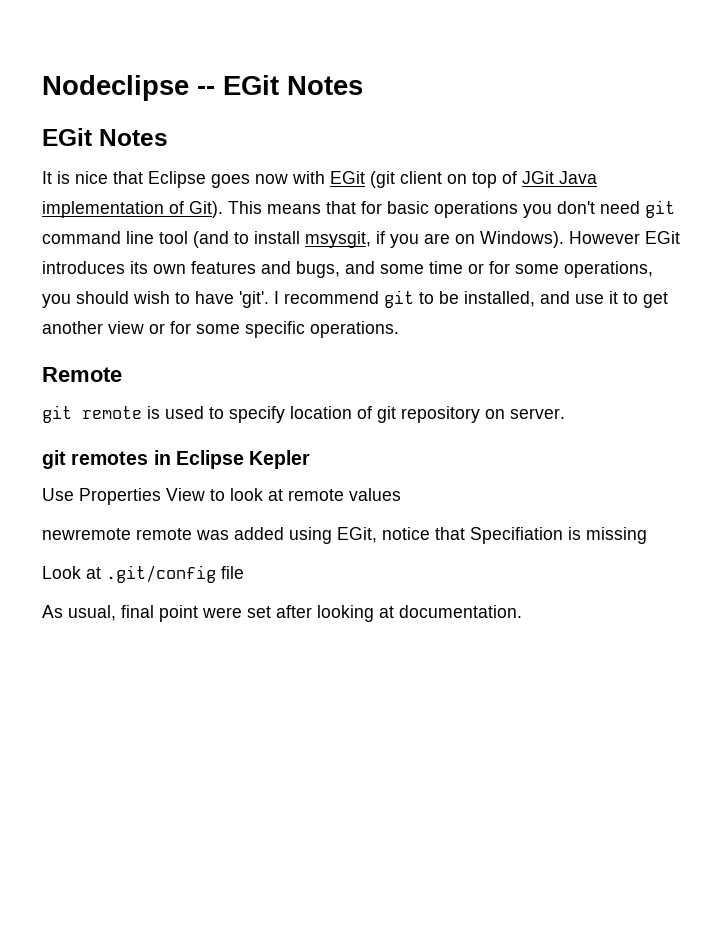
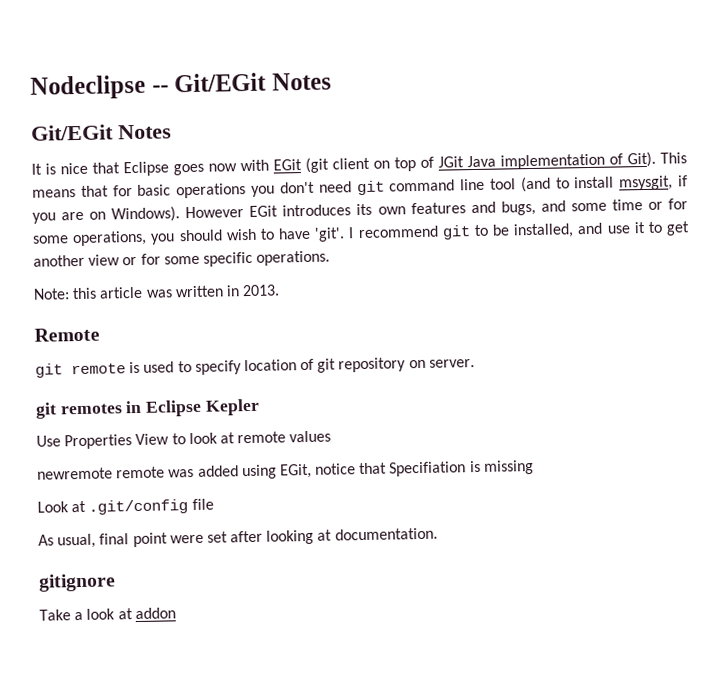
[223,75,363,95] [42,128,92,146] EGit Notes // EGit -> [174,72,332,93] [31,124,114,141] Git/EGit Notes // Git/EGit
(399, 329) none -> [33,284,281,300] // Note: this article was written in 2013.
(522, 611) none -> [38,573,116,592] [39,607,176,621] // gitignore // Take a look at addon

